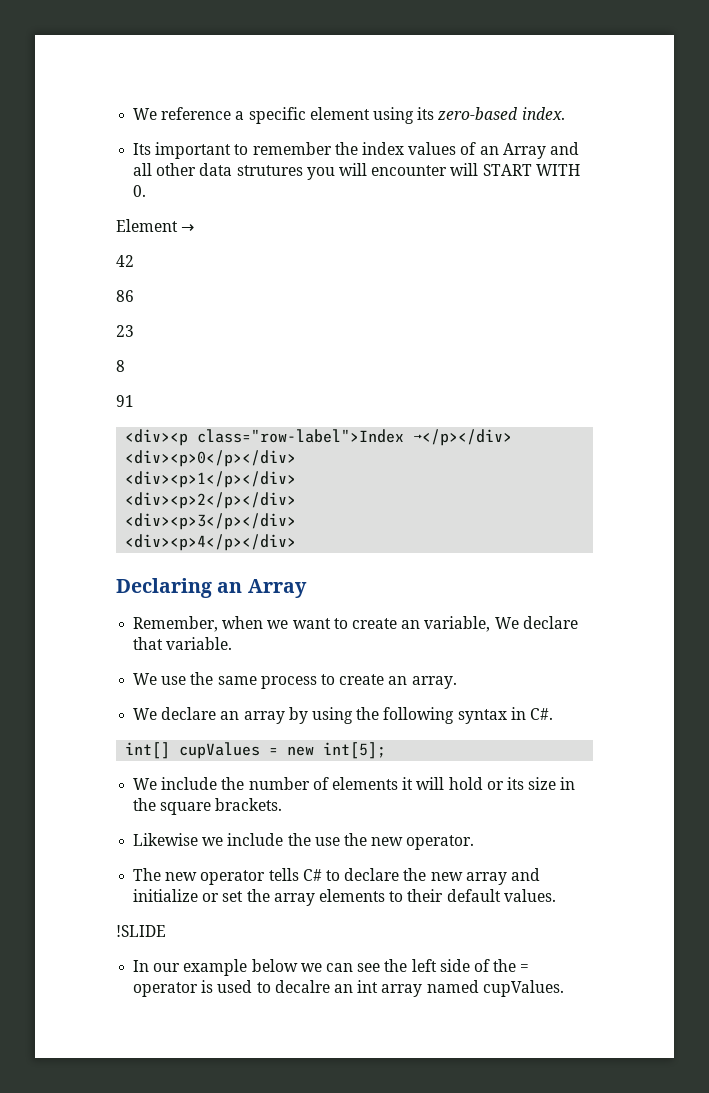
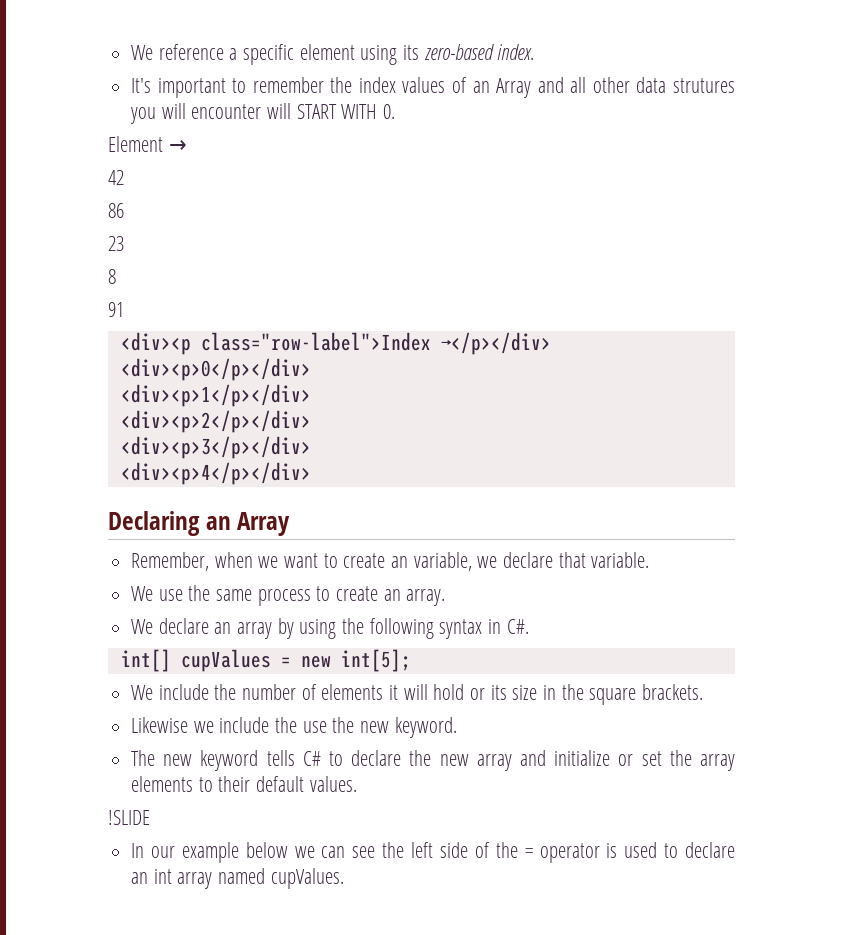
[133,143,152,155] Its -> [131,78,152,93] It's
[494,617,519,629] We -> [477,556,498,568] we
[406,835,475,850] operator. -> [394,717,457,738] keyword.
[200,870,266,885] operator -> [200,750,259,771] keyword
[274,980,330,993] decalre -> [685,842,735,858] declare

